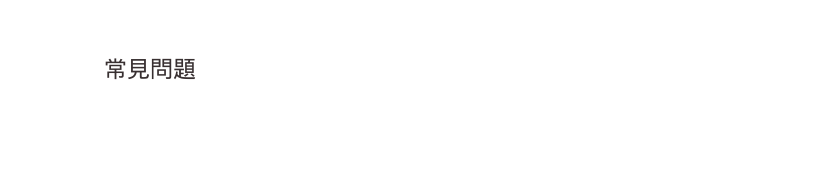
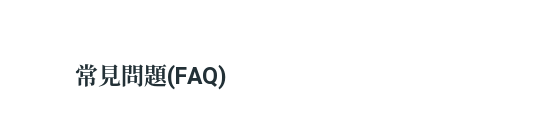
(196, 69) none -> [167,64,227,90] (FAQ)

